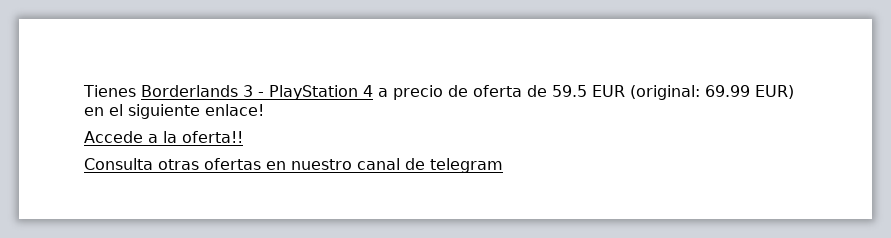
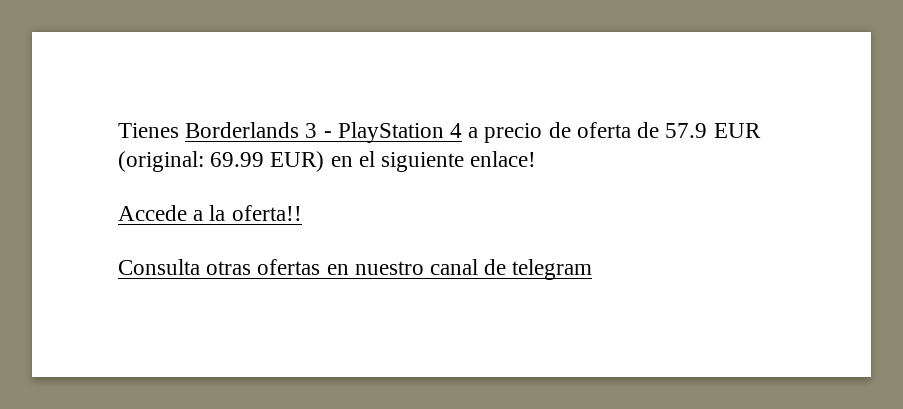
[552,85,587,97] 59.5 -> [665,123,708,138] 57.9

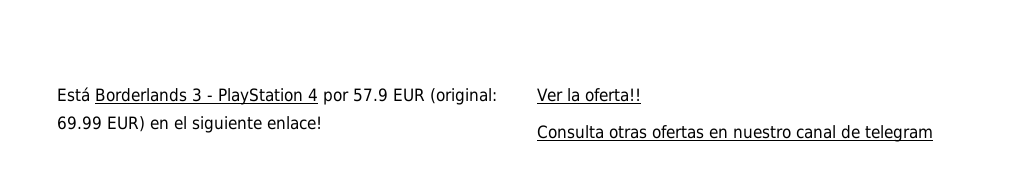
[118,123,179,138] Tienes -> [57,87,90,102] Está
[468,122,660,143] a precio de oferta de -> [323,91,349,105] por
[118,205,204,221] Accede a -> [537,88,563,102] Ver

